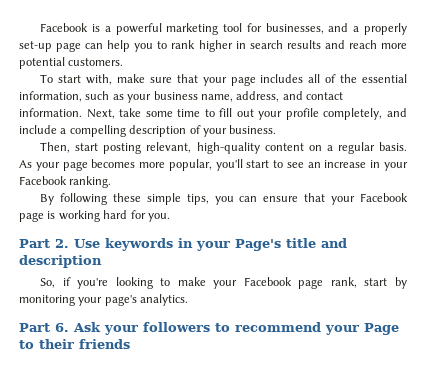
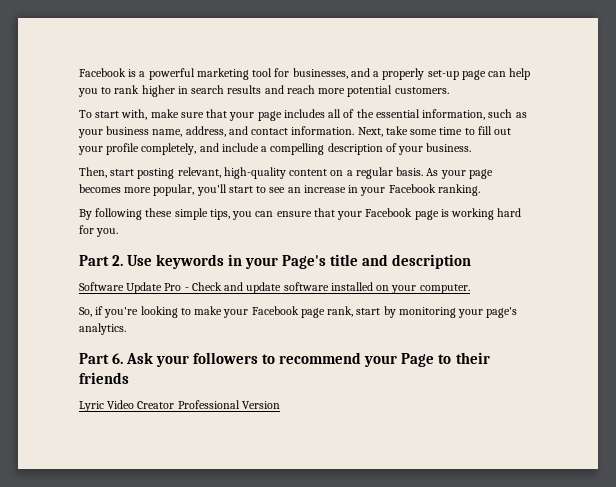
(102, 261) none -> [79,282,470,294] // Software Update Pro - Check and update software installed on your computer.
(130, 344) none -> [79,400,280,412] // Lyric Video Creator Professional Version

